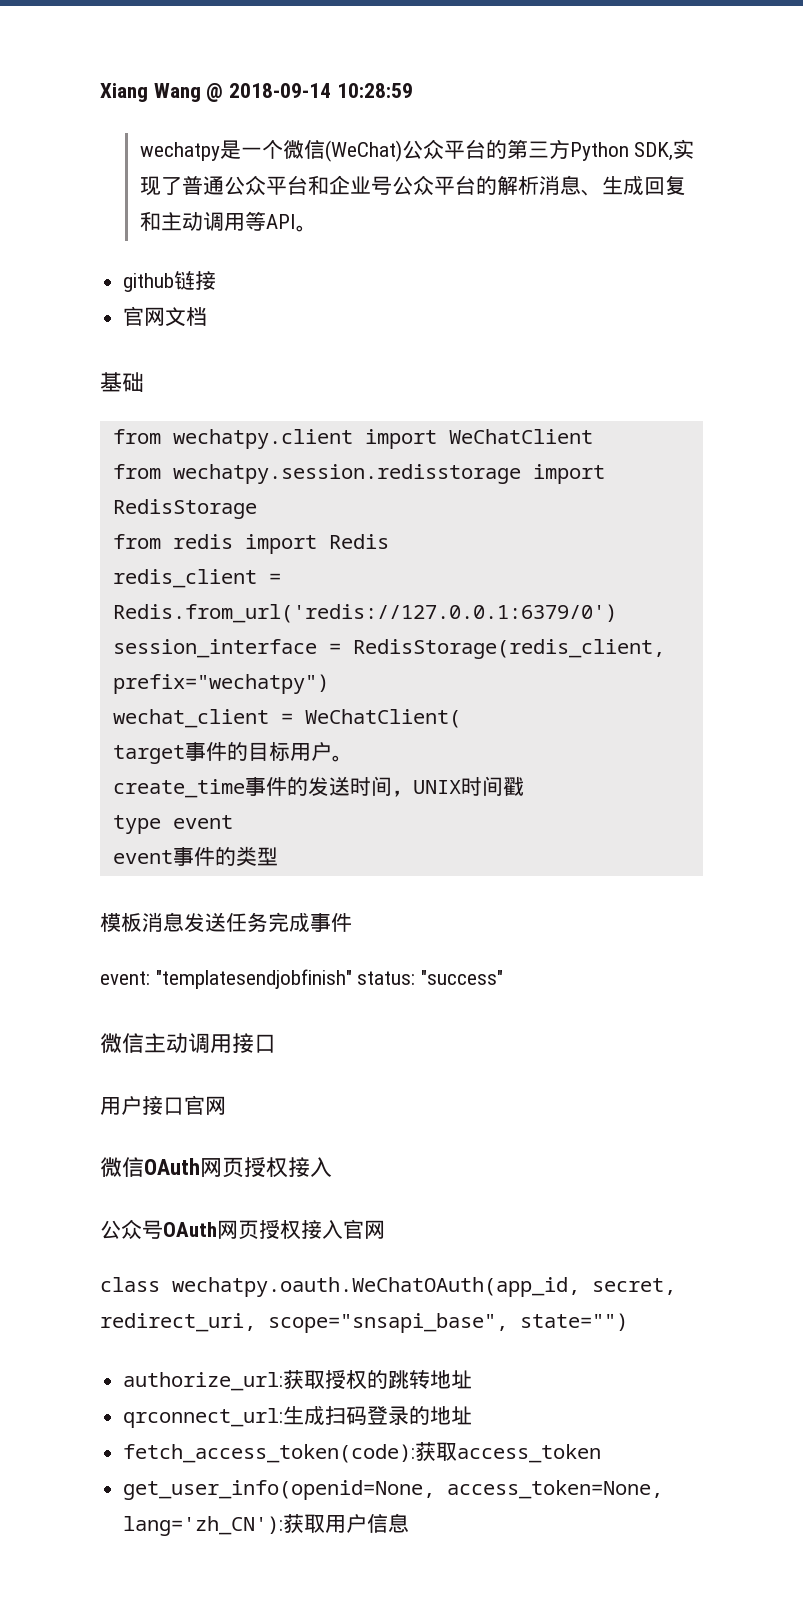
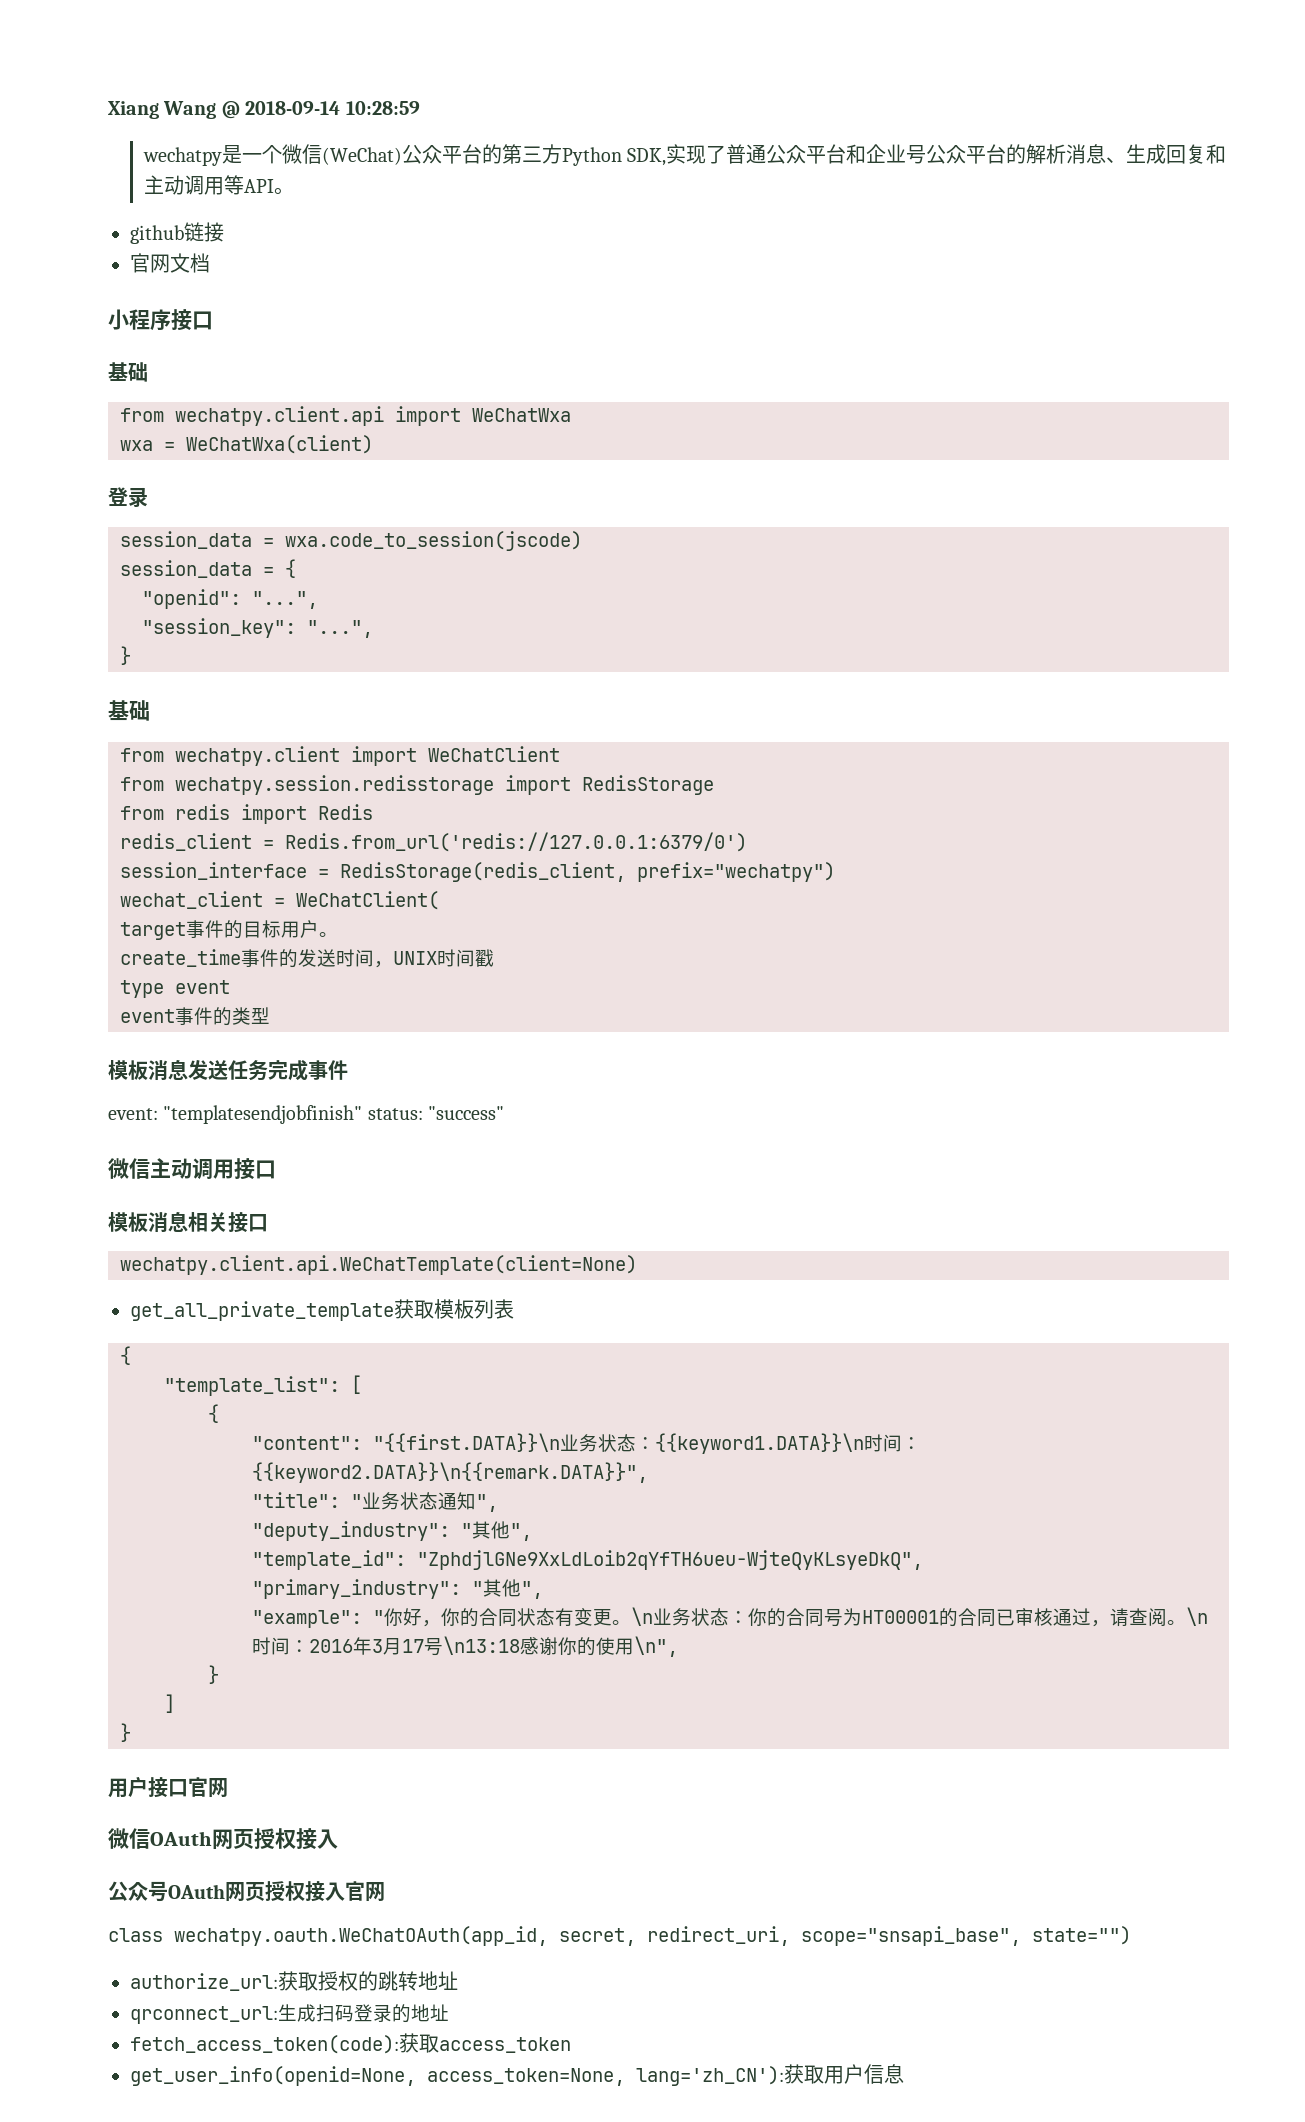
(208, 316) none -> [108,309,213,331] [108,362,148,382] [120,406,571,426] [120,435,373,454] [108,487,148,508] [120,531,582,551] [120,559,296,578] [142,589,318,609] [142,618,373,638] [120,646,131,665] // 小程序接口 // 基础 // from wechatpy.client.api import WeChatWxa // wxa = WeChatWxa(client) // 登录 // session_data = wxa.code_to_session(jscode) // session_data = { // "openid": "...", // "session_key": "...", // }
(276, 1043) none -> [108,1211,268,1233] [120,1255,637,1275] [130,1299,514,1321] [120,1346,131,1365] [164,1375,362,1396] [208,1404,219,1423] [252,1433,921,1454] [252,1462,648,1483] [252,1492,498,1512] [252,1521,532,1541] [252,1550,923,1570] [252,1579,543,1599] [252,1607,1208,1628] [252,1636,678,1657] [208,1665,219,1684] [164,1694,175,1713] [120,1723,131,1742] // 模板消息相关接口 // wechatpy.client.api.WeChatTemplate(client=None) // get_all_private_template获取模板列表 // { // "template_list": [ // { // "content": "{{first.DATA}}\n业务状态：{{keyword1.DATA}}\n时间：{{keyword2.DATA}}\n{{remark.DATA}}", // "title": "业务状态通知", // "deputy_industry": "其他", // "template_id": "ZphdjlGNe9XxLdLoib2qYfTH6ueu-WjteQyKLsyeDkQ", // "primary_industry": "其他", // "example": "你好，你的合同状态有变更。\n业务状态：你的合同号为HT00001的合同已审核通过，请查阅。\n时间：2016年3月17号\n13:18感谢你的使用\n", // } // ] // }

